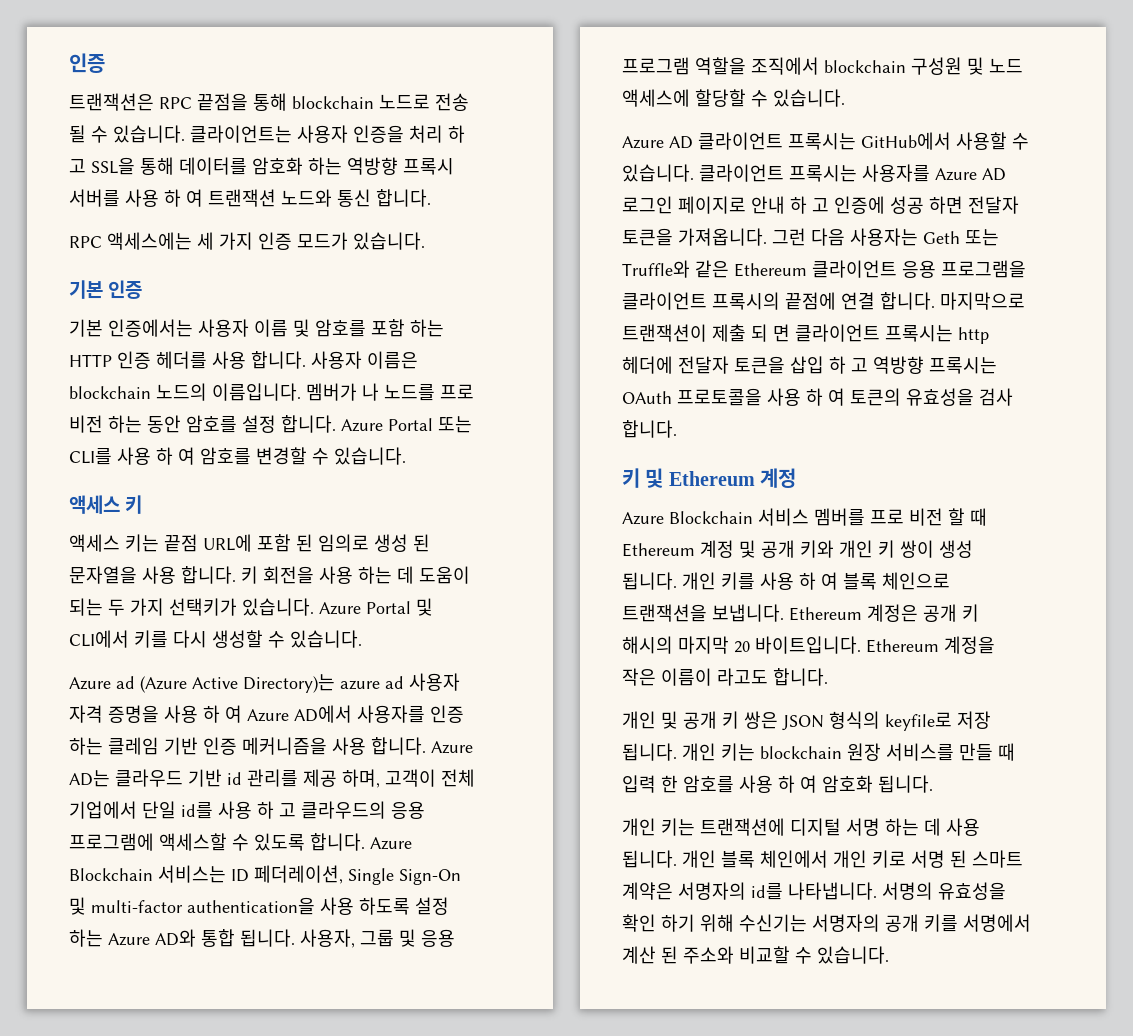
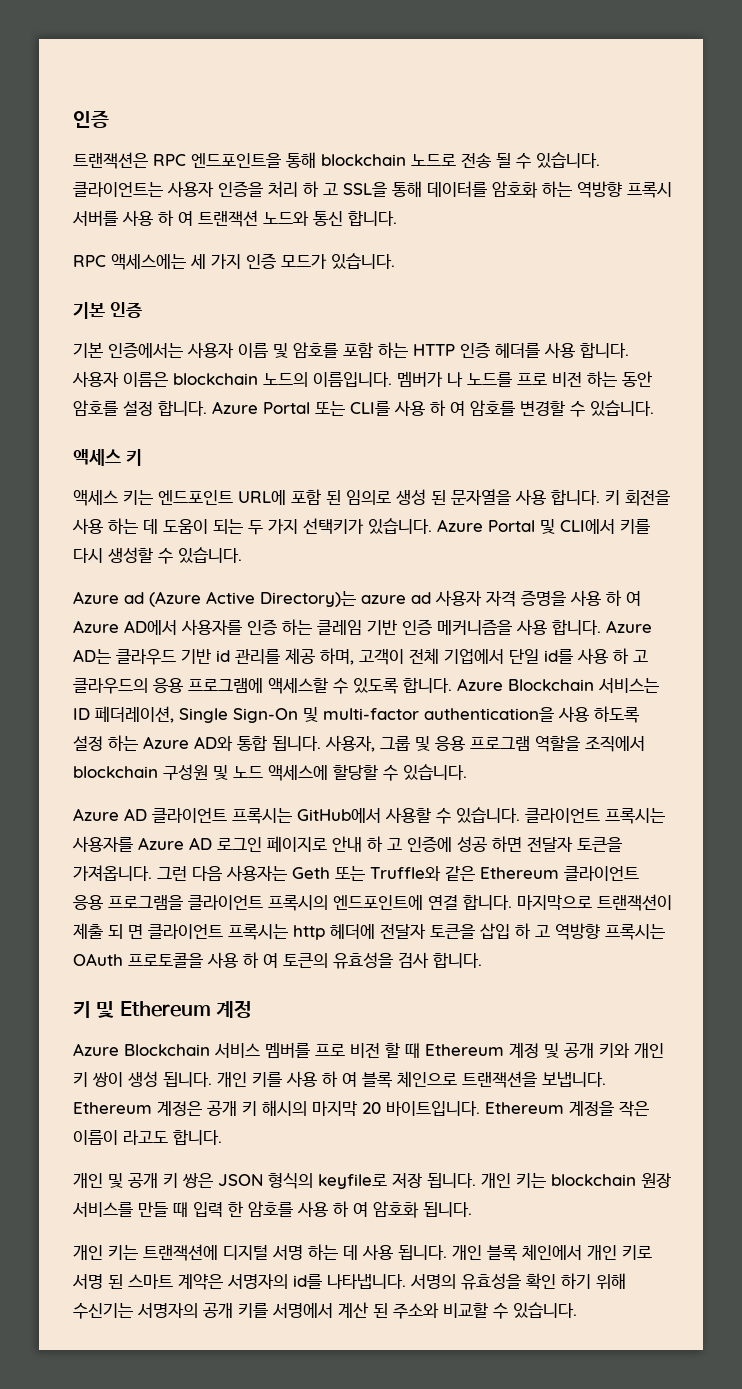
[197,93,248,111] 끝점을 -> [191,153,281,168] 엔드포인트을
[164,534,198,552] 끝점 -> [158,490,233,505] 엔드포인트
[785,292,836,310] 끝점에 -> [333,895,423,910] 엔드포인트에

